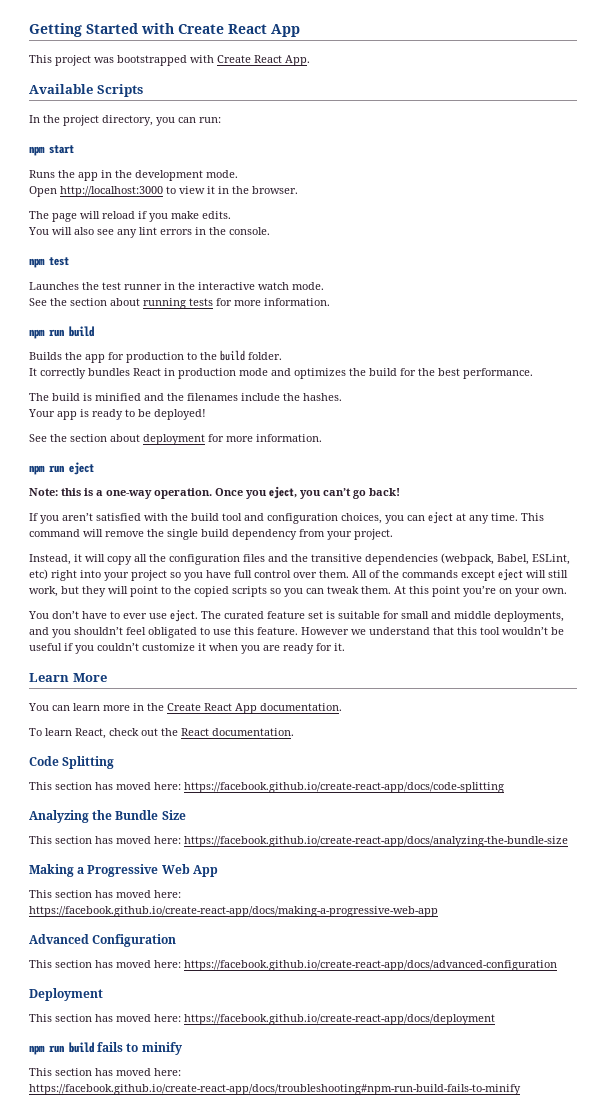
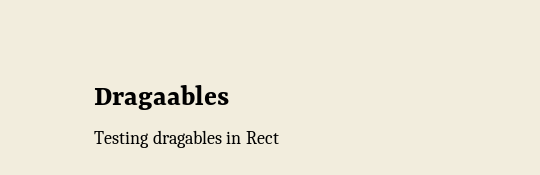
[29,23,300,37] [29,55,310,66] [29,84,143,97] [29,115,221,126] [29,145,74,156] [29,170,238,181] [29,186,298,197] [29,211,231,222] [28,227,270,238] [29,257,69,268] [29,282,324,290] [29,298,330,309] [29,326,94,339] [29,350,282,363] [29,368,533,379] [29,393,342,401] [28,409,206,420] [29,434,322,445] [29,462,94,475] [29,486,400,499] [29,512,544,524] [29,529,393,540] [29,553,570,565] [29,569,568,581] [29,586,567,597] [28,610,564,622] [29,627,564,638] [29,643,345,654] [29,673,107,682] [28,703,342,714] [29,728,294,739] [29,756,115,769] [29,782,504,793] [29,810,186,823] [29,836,568,847] [29,864,218,877] [29,890,181,898] [29,906,438,917] [29,934,177,947] [29,960,557,971] [29,988,103,1001] [29,1014,495,1025] [29,1042,182,1055] [29,1068,181,1076] [29,1084,521,1095] Getting Started with Create React App // This project was bootstrapped with Create React App. // Available Scripts // In the project directory, you can run: // npm start // Runs the app in the development mode. // Open http://localhost:3000 to view it in the browser. // The page will reload if you make edits. // You will also see any lint errors in the console. // npm test // Launches the test runner in the interactive watch mode. // See the section about running tests for more information. // npm run build // Builds the app for production to the build folder. // It correctly bundles React in production mode and optimizes the build for the best performance. // The build is minified and the filenames include the hashes. // Your app is ready to be deployed! // See the section about deployment for more information. // npm run eject // Note: this is a one-way operation. Once you eject, you can’t go back! // If you aren’t satisfied with the build tool and configuration choices, you can eject at any time. This command will remove the single build dependency from your project. // Instead, it will copy all the configuration files and the transitive dependencies (webpack, Babel, ESLint, etc) right into your project so you have full control over them. All of the commands except eject will still work, but they will point to the copied scripts so you can tweak them. At this point you’re on your own. // You don’t have to ever use eject. The curated feature set is suitable for small and middle deployments, and you shouldn’t feel obligated to use this feature. However we understand that this tool wouldn’t be useful if you couldn’t customize it when you are ready for it. // Learn More // You can learn more in the Create React App documentation. // To learn React, check out the React documentation. // Code Splitting // This section has moved here: https://facebook.github.io/create-react-app/docs/code-splitting // Analyzing the Bundle Size // This section has moved here: https://facebook.github.io/create-react-app/docs/analyzing-the-bundle-size // Making a Progressive Web App // This section has moved here: https://facebook.github.io/create-react-app/docs/making-a-progressive-web-app // Advanced Configuration // This section has moved here: https://facebook.github.io/create-react-app/docs/advanced-configuration // Deployment // This section has moved here: https://facebook.github.io/create-react-app/docs/deployment // npm run build fails to minify // This section has moved here: https://facebook.github.io/create-react-app/docs/troubleshooting#npm-run-build-fails-to-minify -> [94,85,229,110] [94,130,280,148] Dragaables // Testing dragables in Rect

